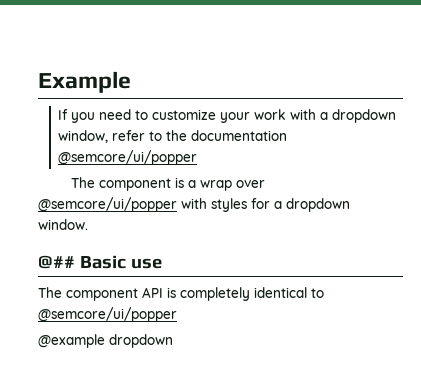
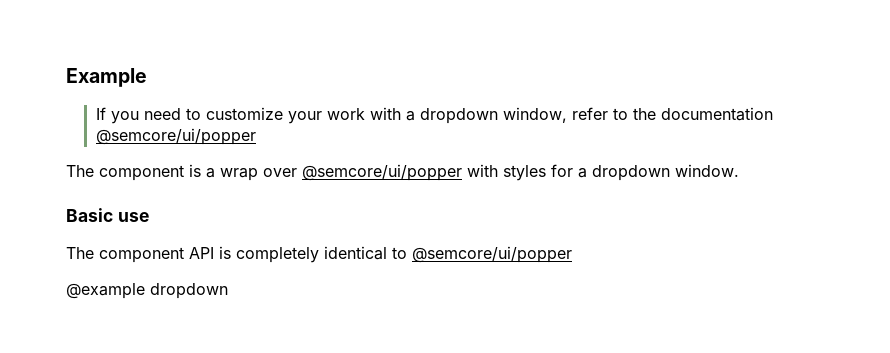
[38,255,75,269] @## -> (739, 170) none

